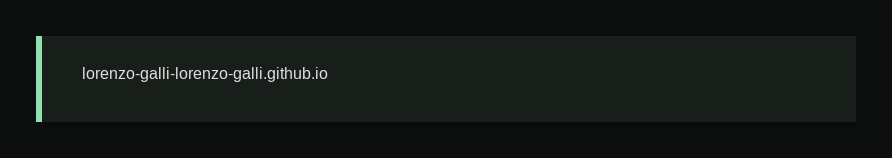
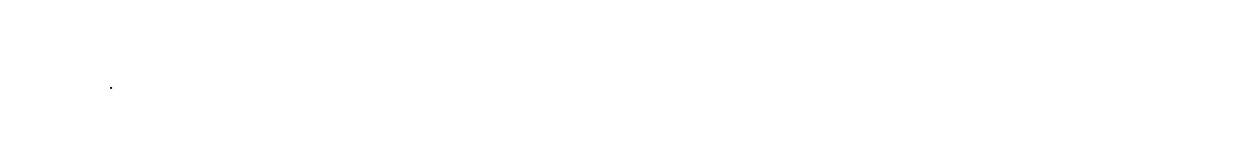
[82,67,328,82] lorenzo-galli-lorenzo-galli.github.io -> [109,86,113,89] .

